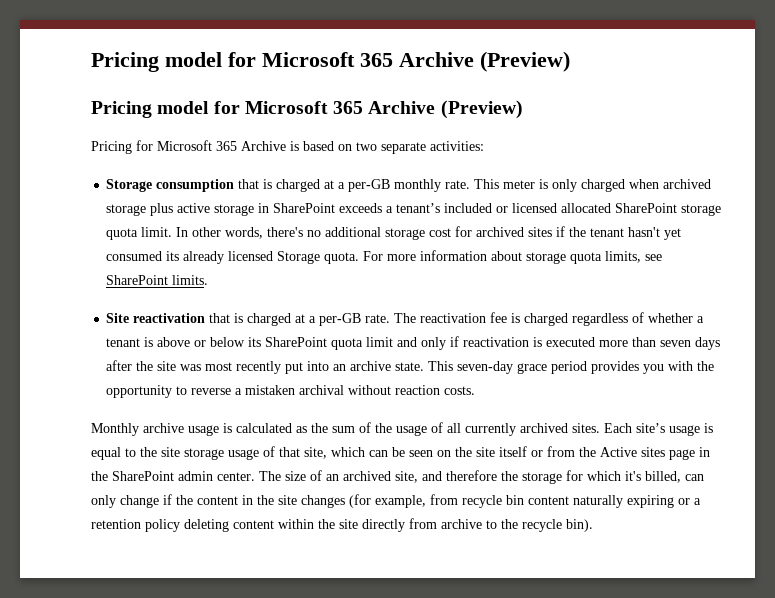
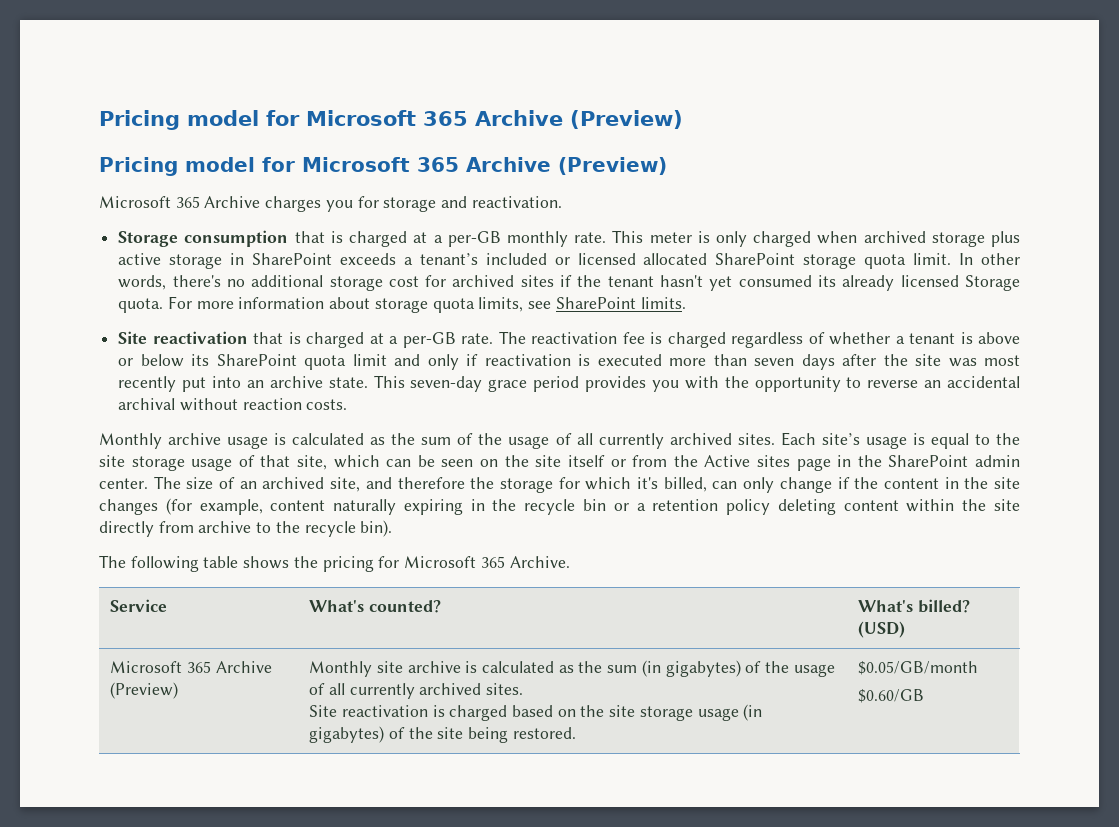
[91,140,484,154] Pricing for Microsoft 365 Archive is based on two separate activities: -> [99,196,562,212] Microsoft 365 Archive charges you for storage and reactivation.
[235,385,296,395] a mistaken -> [924,376,1020,388] an accidental
[430,494,674,508] from recycle bin content naturally expiring -> [270,499,606,515] content naturally expiring in the recycle bin
(593, 525) none -> [99,555,570,572] [110,599,168,612] [309,600,441,613] [858,599,970,613] [858,621,906,638] [110,661,272,673] [110,682,179,699] [309,660,835,677] [309,683,524,699] [309,704,763,721] [309,726,576,743] [858,661,979,675] [858,689,925,703] // The following table shows the pricing for Microsoft 365 Archive. // Service | What's counted? | What's billed? (USD) // Microsoft 365 Archive (Preview) | Monthly site archive is calculated as the sum (in gigabytes) of the usage of all currently archived sites. // Site reactivation is charged based on the site storage usage (in gigabytes) of the site being restored. | $0.05/GB/month // $0.60/GB

